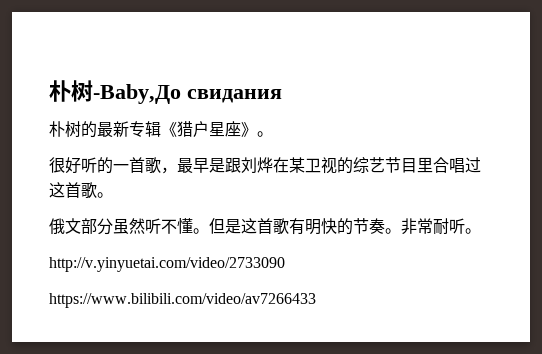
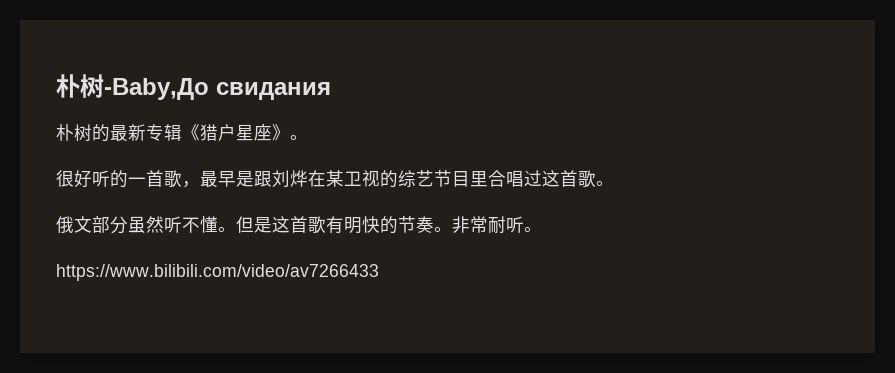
[49,257,285,272] // http://v.yinyuetai.com/video/2733090 -> (542, 229) none

